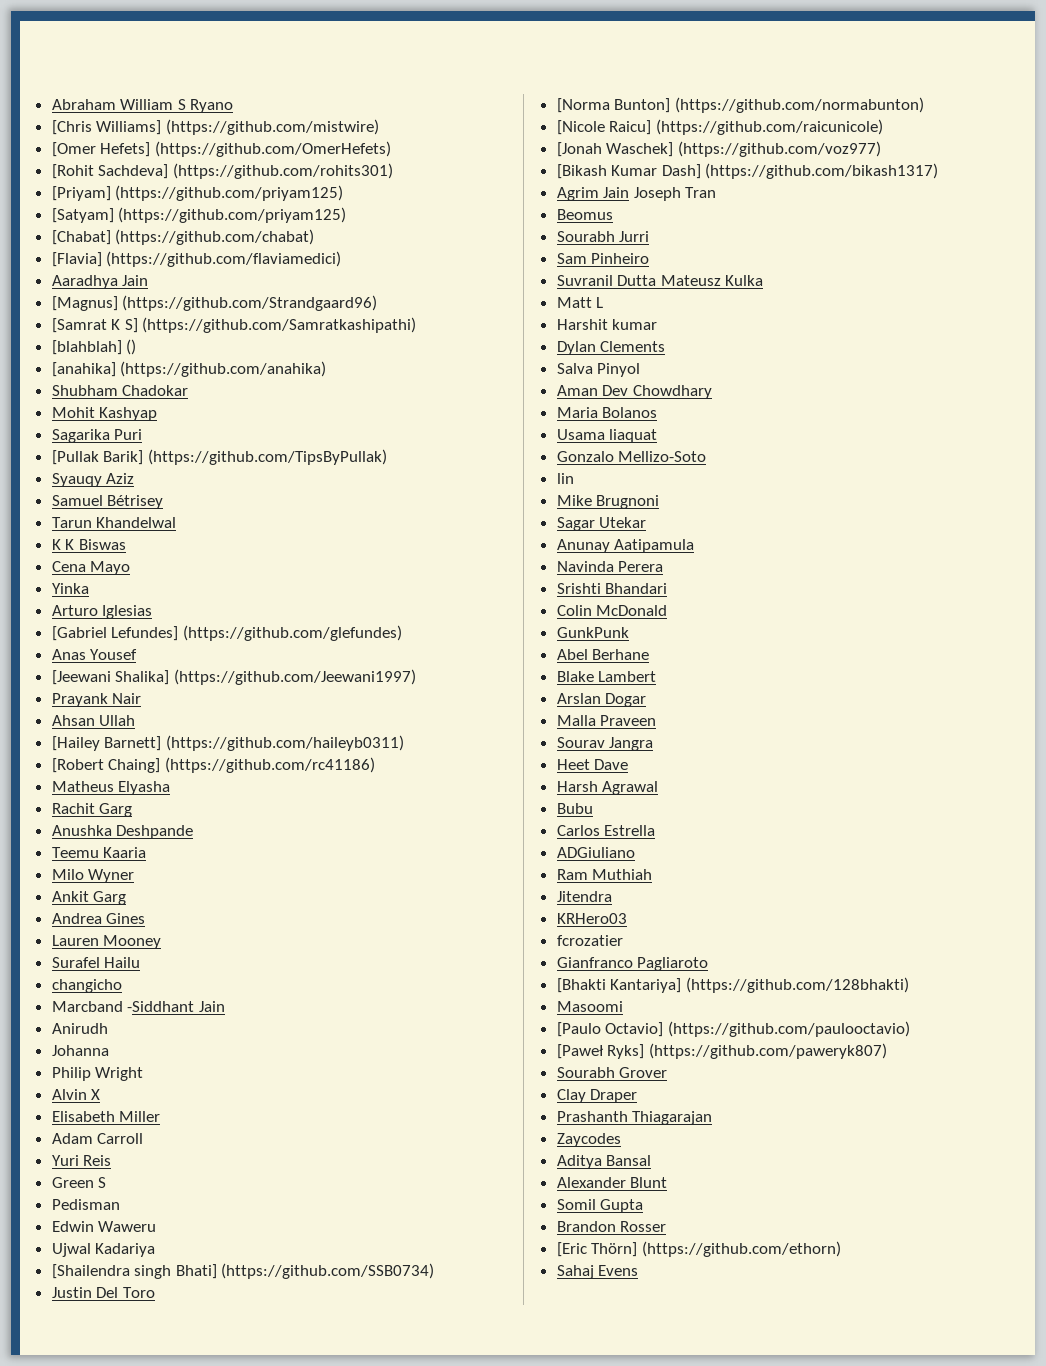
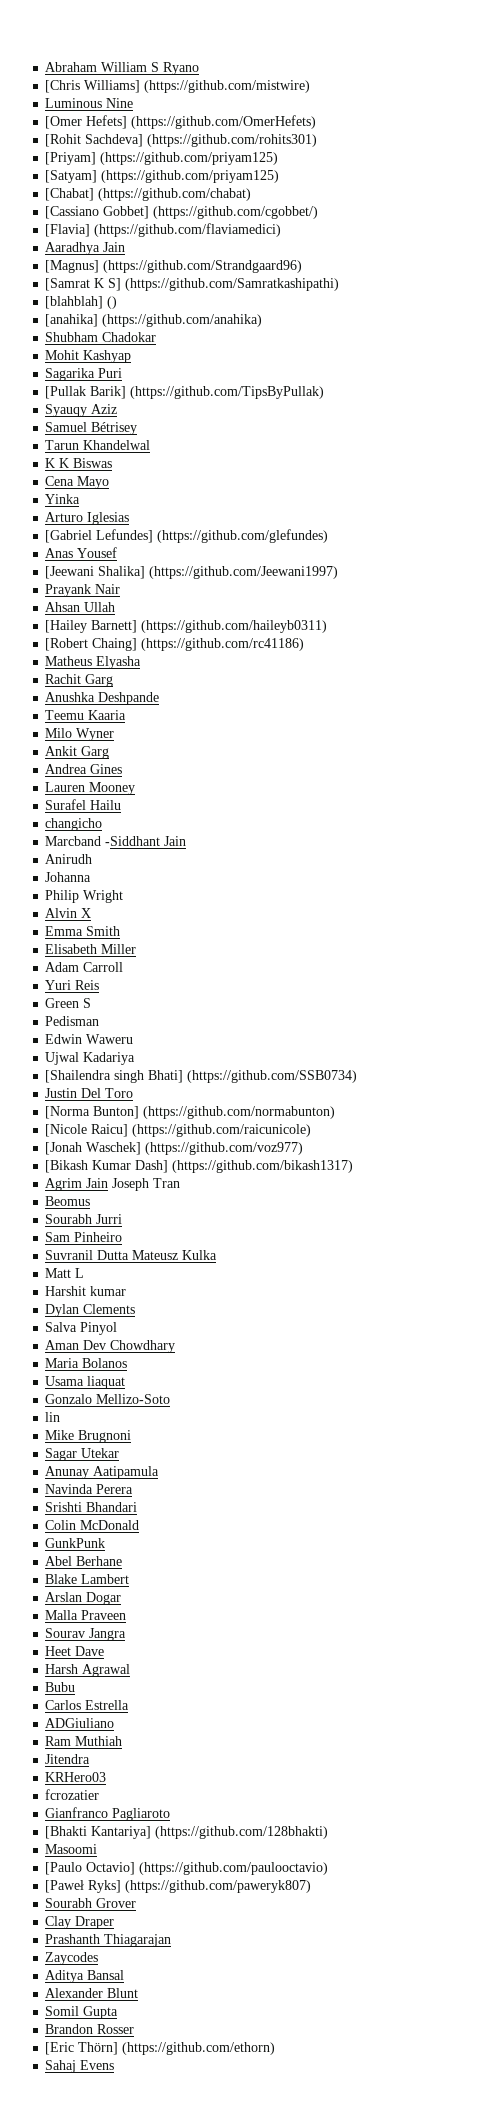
(379, 127) none -> [45,98,134,108] // Luminous Nine
(315, 237) none -> [45,206,319,219] // [Cassiano Gobbet] (https://github.com/cgobbet/)
(101, 1094) none -> [45,926,121,936] // Emma Smith

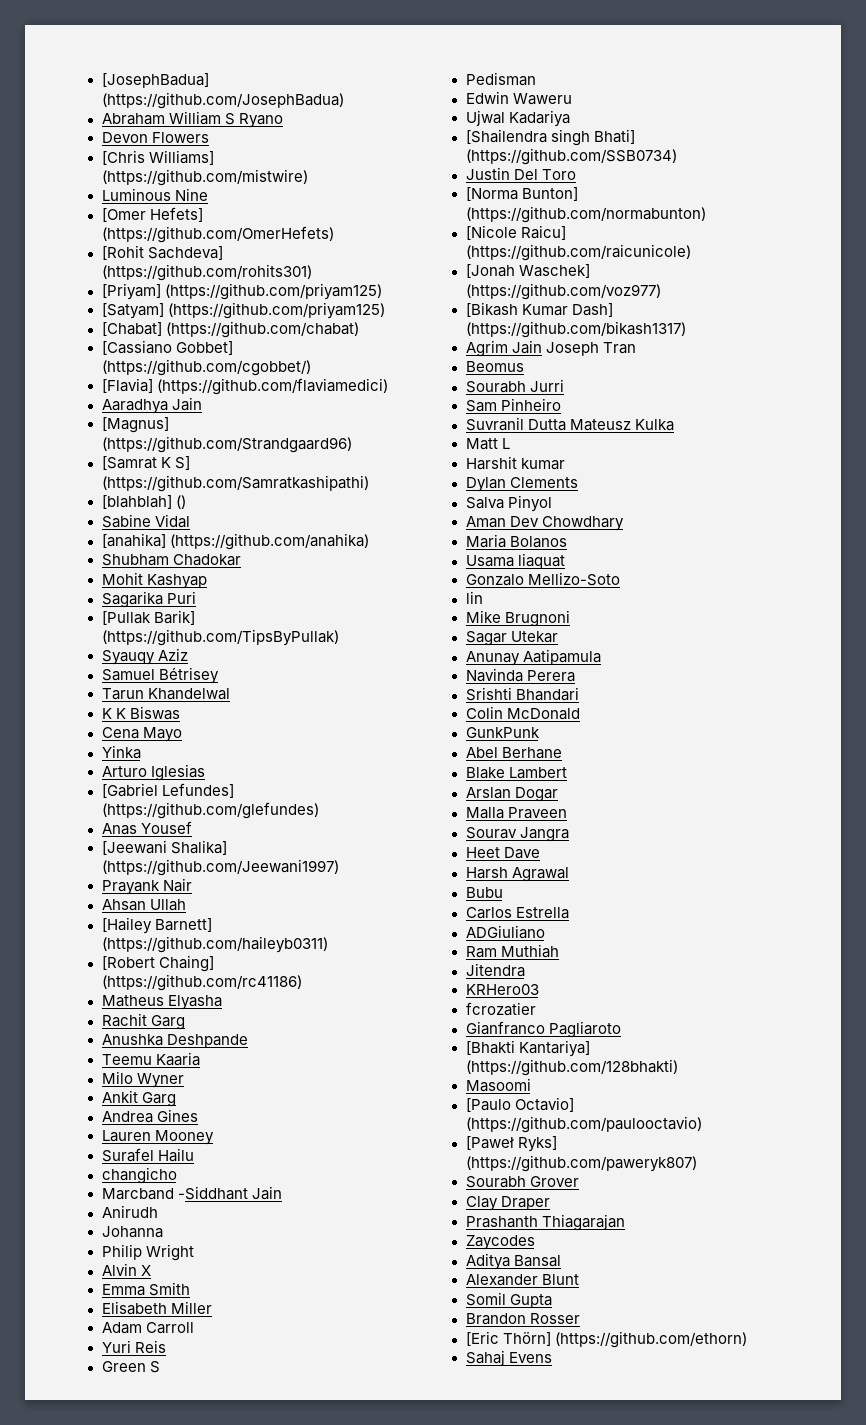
(45, 67) none -> [101,73,209,88] [101,92,344,109] [JosephBadua] (https://github.com/JosephBadua) //
(200, 68) none -> [101,132,209,143] // Devon Flowers
(118, 302) none -> [101,514,190,528] // Sabine Vidal

